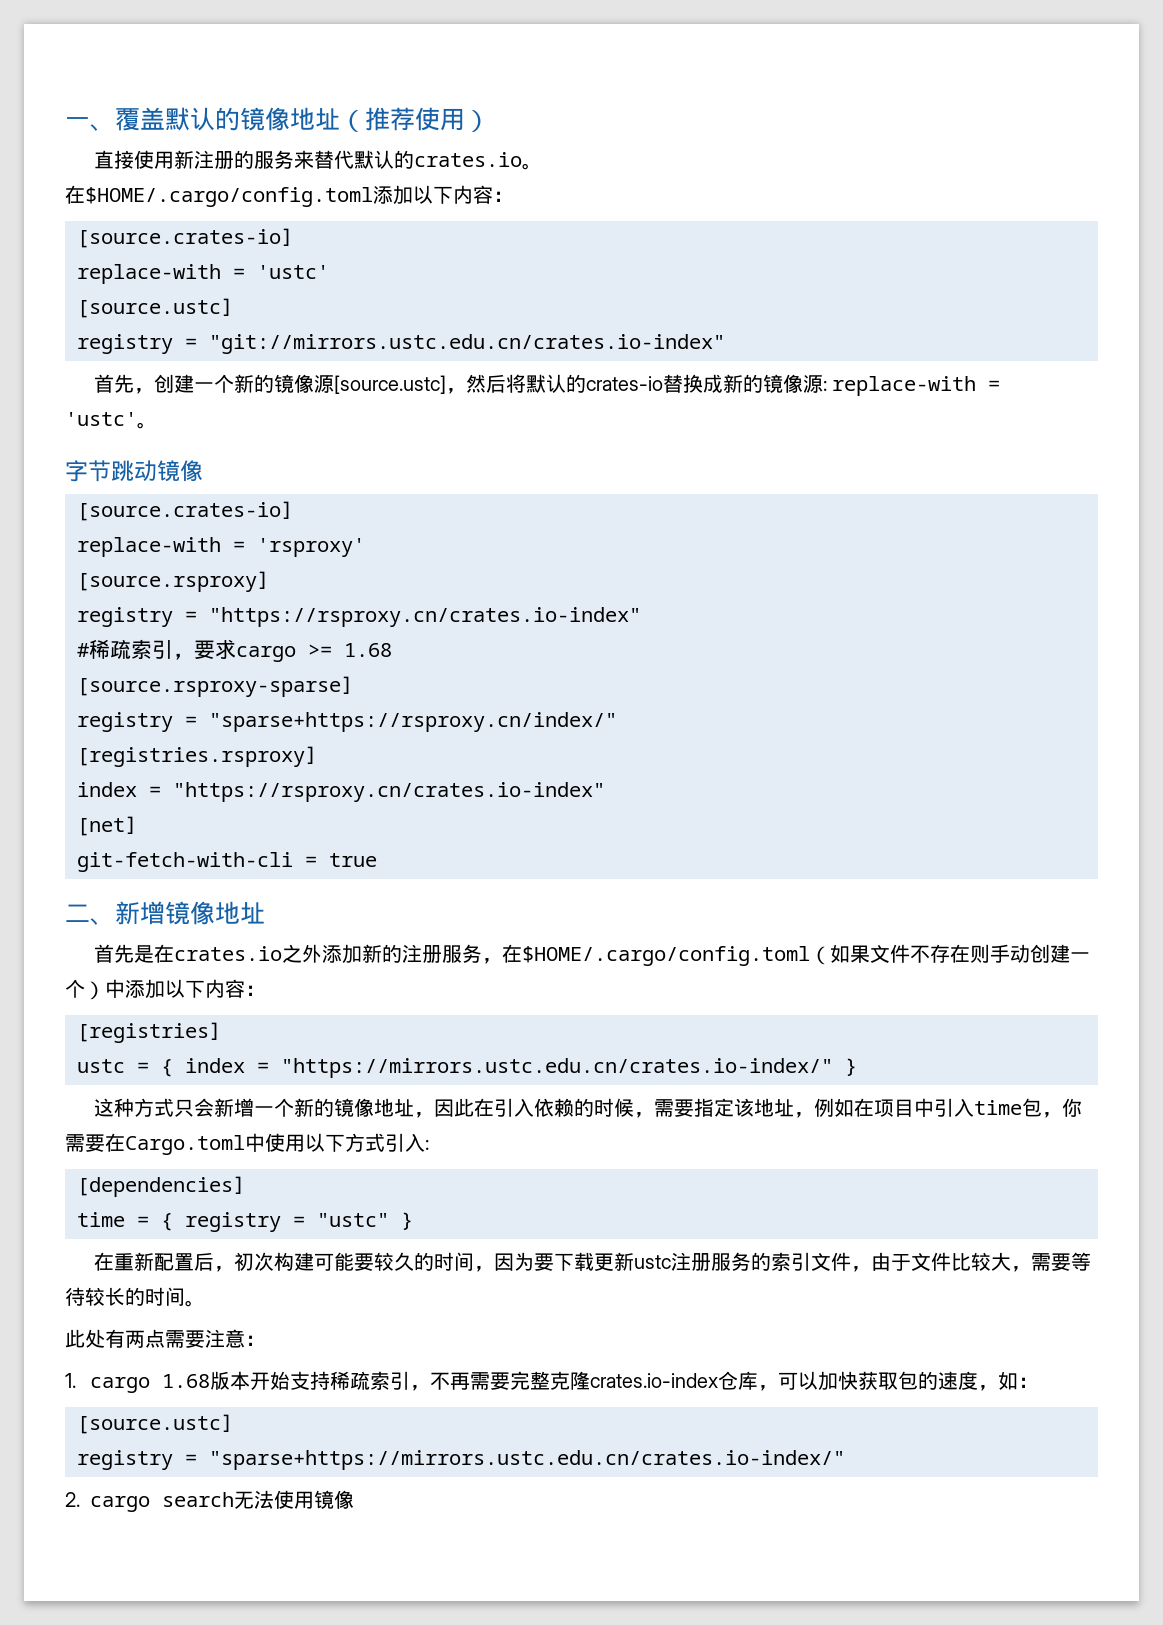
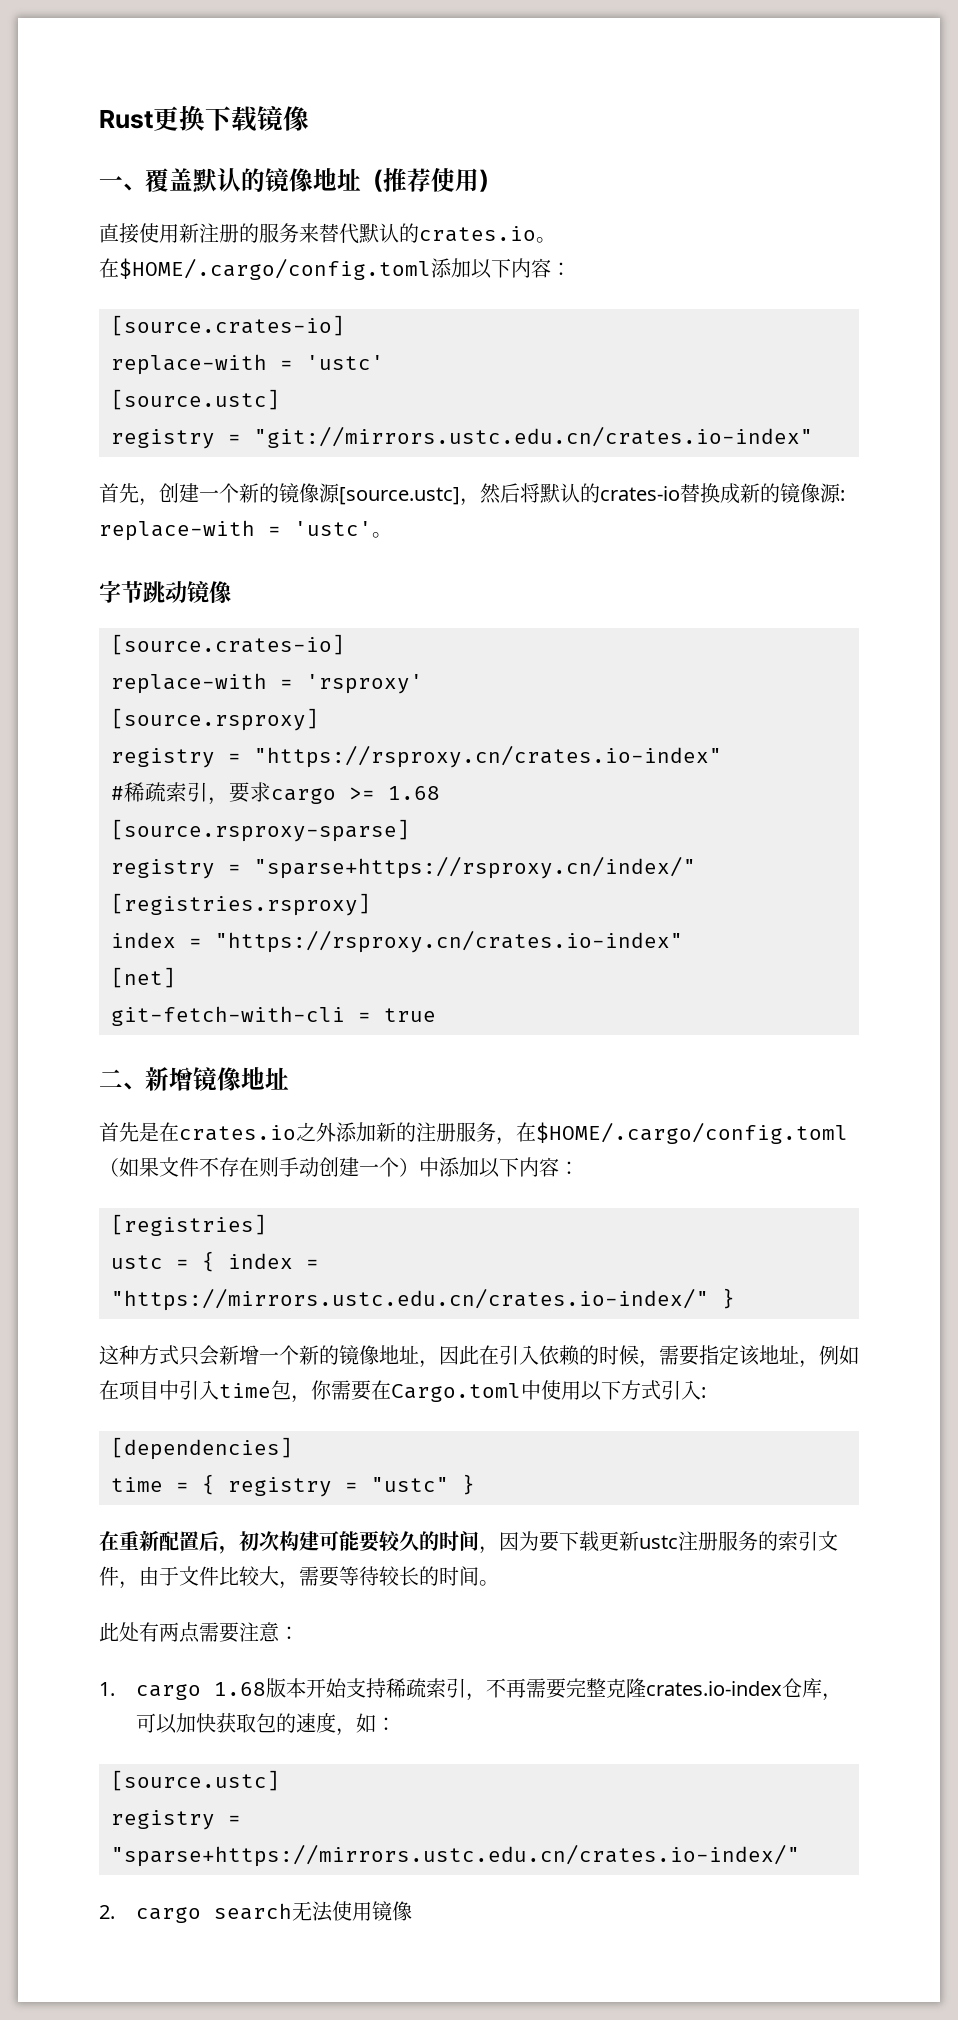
(65, 122) none -> [99,105,309,132] Rust更换下载镜像 //

